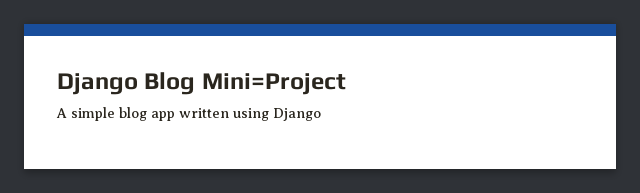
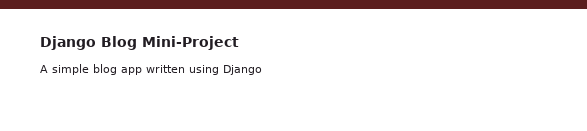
[201,73,346,95] Mini=Project -> [142,36,239,50] Mini-Project

